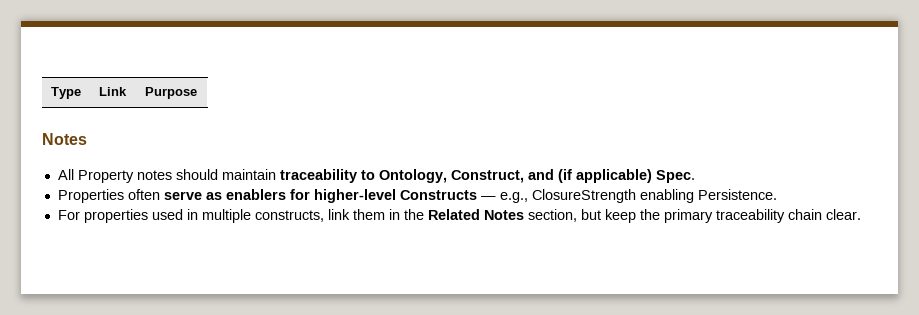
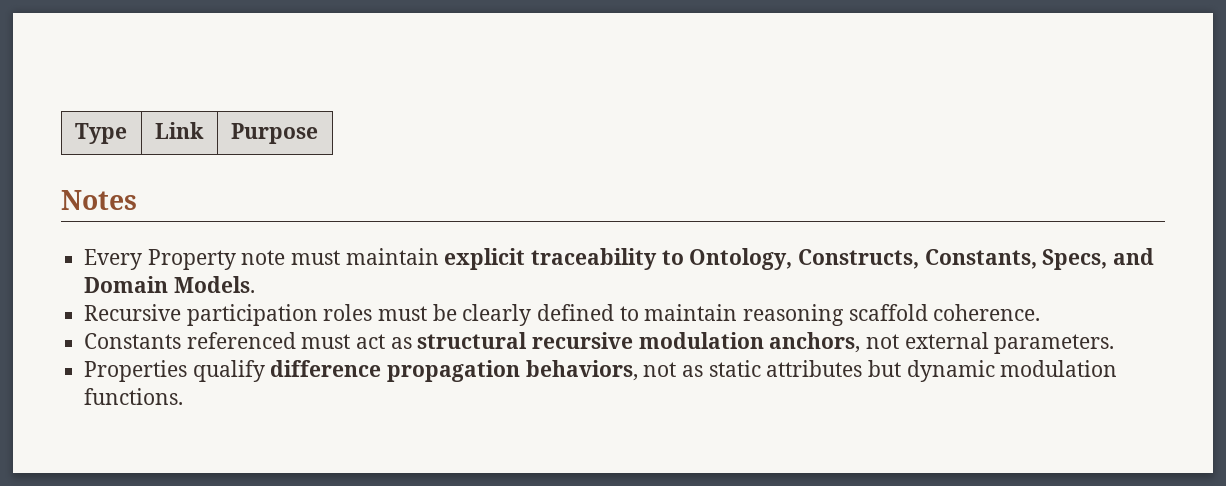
[57,169,695,183] [57,189,777,203] [57,209,861,223] All Property notes should maintain traceability to Ontology, Construct, and (if applicable) Spec. // Properties often serve as enablers for higher-level Constructs — e.g., ClosureStrength enabling Persistence. // For properties used in multiple constructs, link them in the Related Notes section, but keep the primary traceability chain clear. -> [84,248,1155,270] [84,276,255,293] [84,304,1041,326] [84,332,1115,354] [84,360,1118,382] [84,388,184,405] Every Property note must maintain explicit traceability to Ontology, Constructs, Constants, Specs, and Domain Models. // Recursive participation roles must be clearly defined to maintain reasoning scaffold coherence. // Constants referenced must act as structural recursive modulation anchors, not external parameters. // Properties qualify difference propagation behaviors, not as static attributes but dynamic modulation functions.

